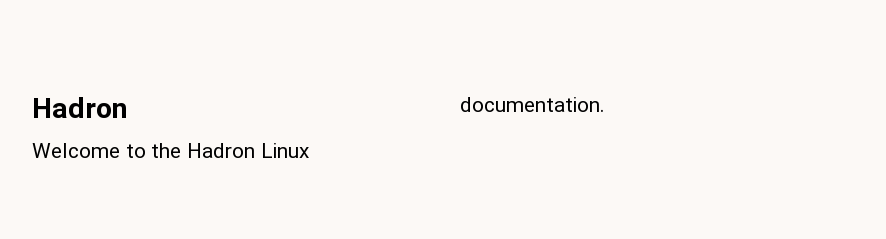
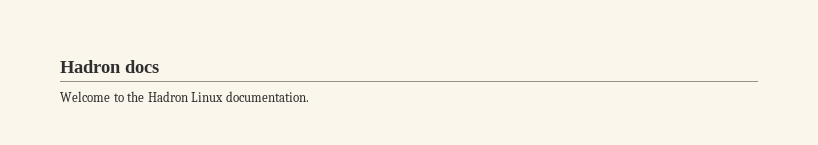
[32,97,128,118] Hadron -> [60,60,159,73] Hadron docs

